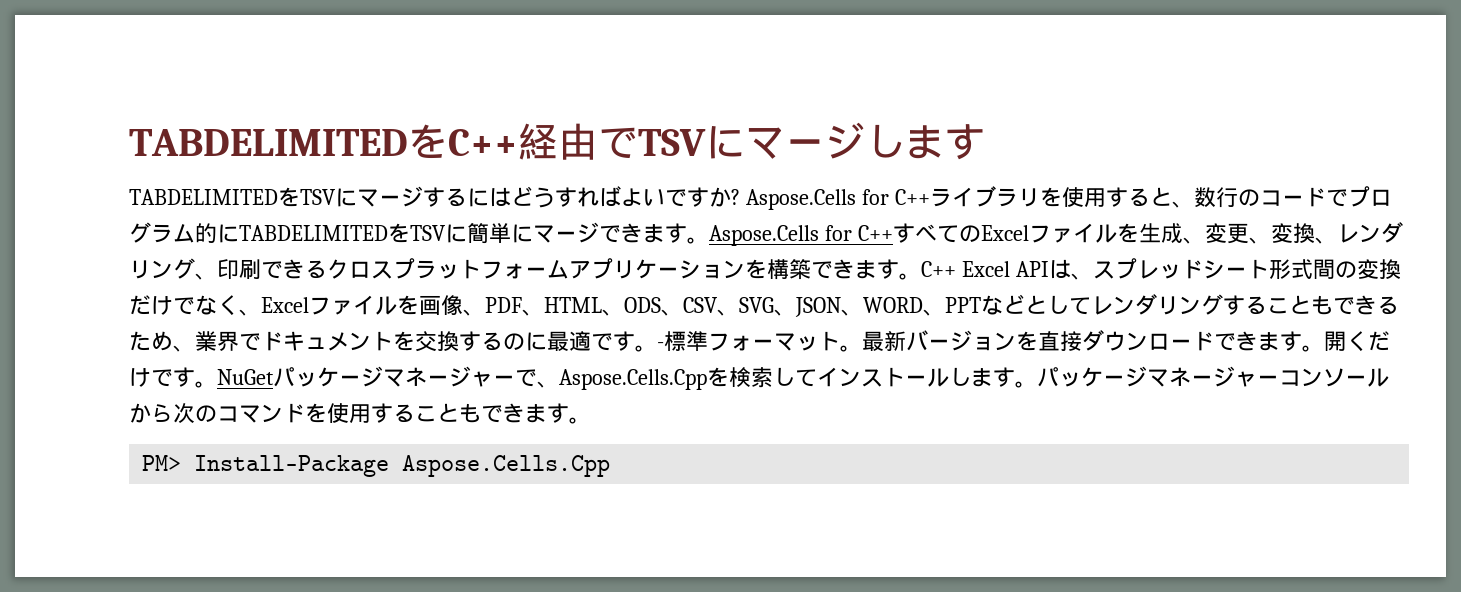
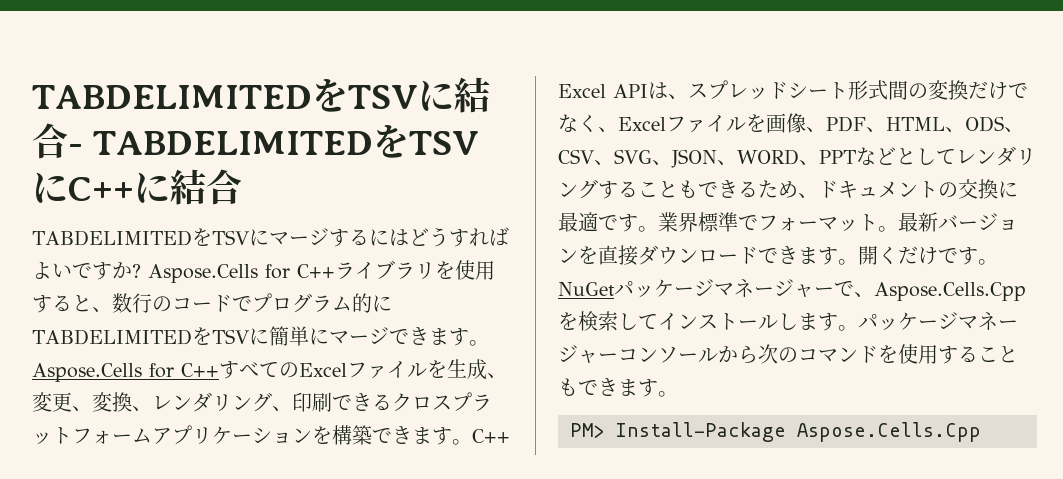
[129,122,985,160] TABDELIMITEDをC++経由でTSVにマージします -> [32,77,490,113] [32,123,479,159] [32,169,242,205] TABDELIMITEDをTSVに結合- TABDELIMITEDをTSVにC++に結合
[195,331,261,351] 業界で -> (818, 195) none
[393,331,525,352] を交換するの -> [938,179,998,199] の交換
[657,331,708,351] -標準 -> [658,212,758,232] 業界標準で

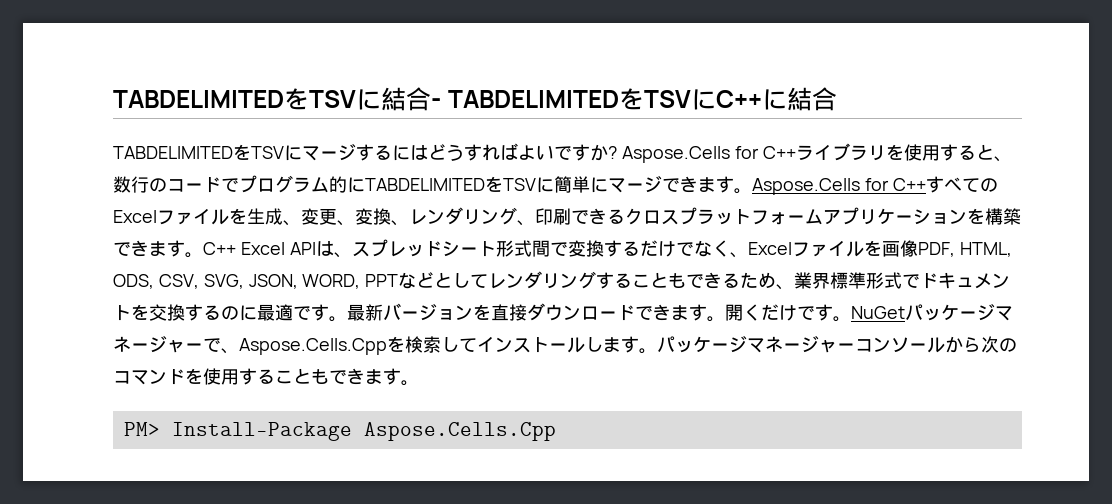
[908,80,968,100] の変換 -> [549,240,640,257] で変換する
[806,116,1024,132] [558,149,819,168] 、PDF、HTML、ODS、CSV、SVG、JSON、WORD、 -> [917,242,1012,257] [113,274,361,289] PDF, HTML, ODS, CSV, SVG, JSON, WORD,
[818,179,1018,199] [558,212,878,232] ドキュメントの交換に最適です。業界標準でフォーマット -> [794,272,1011,289] [113,304,329,321] 業界標準形式でドキュメントを交換するのに最適です

